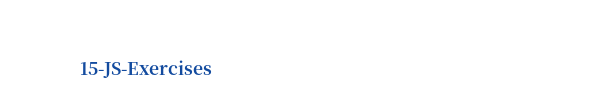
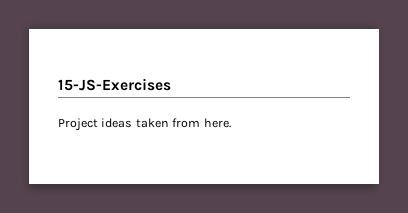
(212, 69) none -> [58,118,231,131] // Project ideas taken from here.

